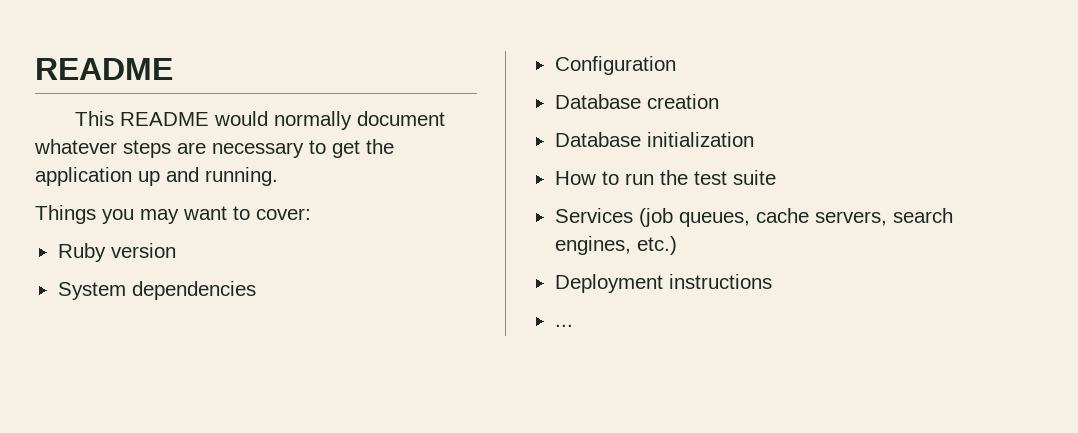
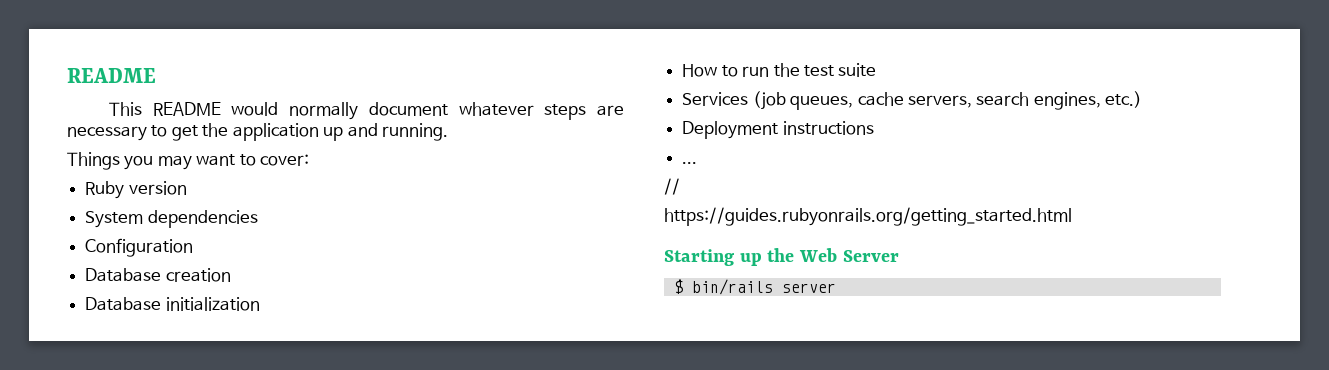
(573, 325) none -> [664,178,680,195] [664,207,1072,226] [664,248,899,266] [673,279,836,295] // // // https://guides.rubyonrails.org/getting_started.html // Starting up the Web Server // $ bin/rails server

